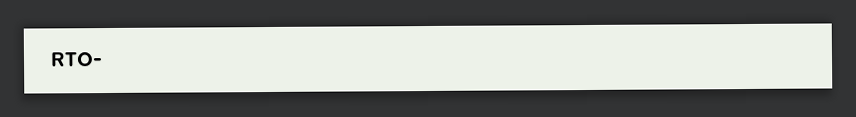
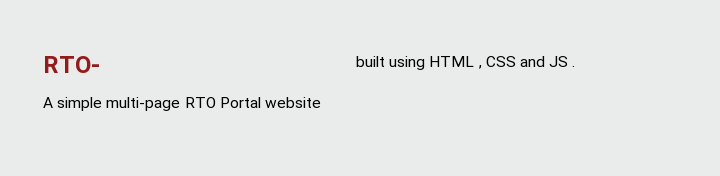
(103, 59) none -> [43,97,321,111] [356,56,576,70] // A simple multi-page RTO Portal website built using HTML , CSS and JS .

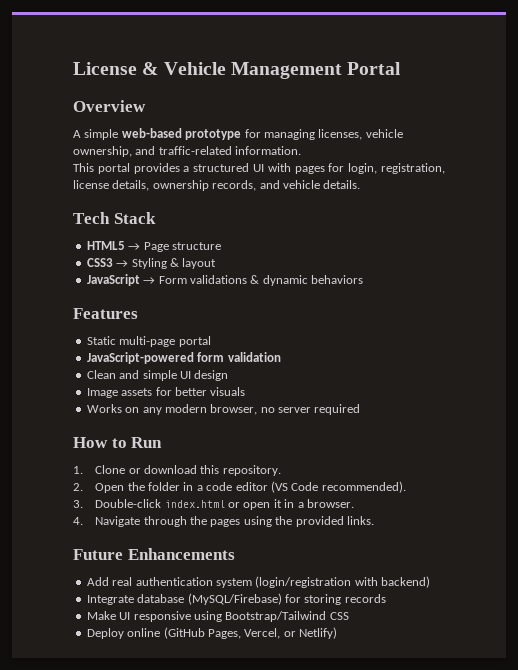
[43,56,100,73] [43,97,321,111] [356,56,576,70] RTO- // A simple multi-page RTO Portal website built using HTML , CSS and JS . -> [73,62,402,79] [73,100,146,112] [73,128,403,140] [73,146,302,157] [73,163,446,174] [73,180,361,191] [73,212,156,224] [86,241,221,252] [86,258,217,269] [86,274,363,286] [73,308,138,319] [86,336,211,347] [86,352,281,364] [86,370,229,381] [86,387,246,398] [86,404,361,415] [73,437,163,448] [73,465,281,476] [73,481,406,493] [73,499,354,510] [73,516,374,527] [73,548,235,560] [86,576,430,588] [86,593,386,605] [86,611,349,622] [86,627,337,639] License & Vehicle Management Portal // Overview // A simple web-based prototype for managing licenses, vehicle ownership, and traffic-related information. // This portal provides a structured UI with pages for login, registration, license details, ownership records, and vehicle details. // Tech Stack // HTML5 → Page structure // CSS3 → Styling & layout // JavaScript → Form validations & dynamic behaviors // Features // Static multi-page portal // JavaScript-powered form validation // Clean and simple UI design // Image assets for better visuals // Works on any modern browser, no server required // How to Run // 1. Clone or download this repository. // 2. Open the folder in a code editor (VS Code recommended). // 3. Double-click index.html or open it in a browser. // 4. Navigate through the pages using the provided links. // Future Enhancements // Add real authentication system (login/registration with backend) // Integrate database (MySQL/Firebase) for storing records // Make UI responsive using Bootstrap/Tailwind CSS // Deploy online (GitHub Pages, Vercel, or Netlify)

